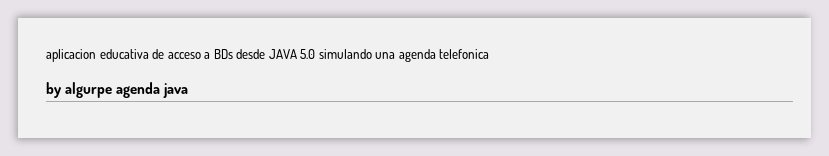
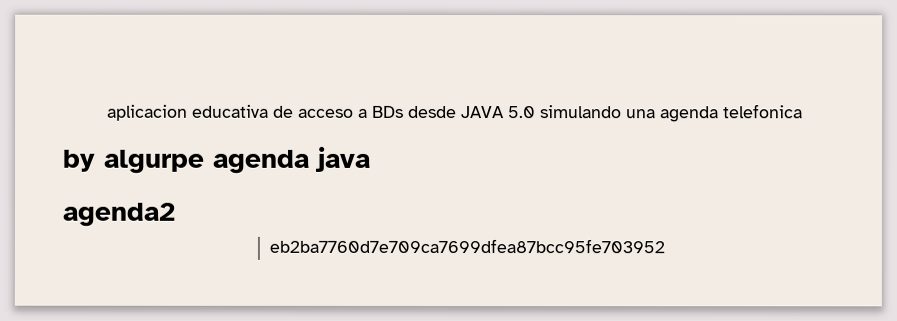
(189, 90) none -> [62,202,175,227] [269,238,666,254] // agenda2 // eb2ba7760d7e709ca7699dfea87bcc95fe703952

